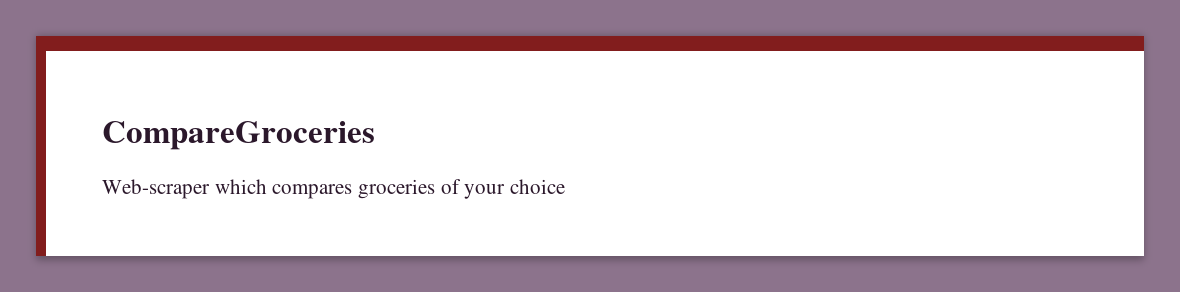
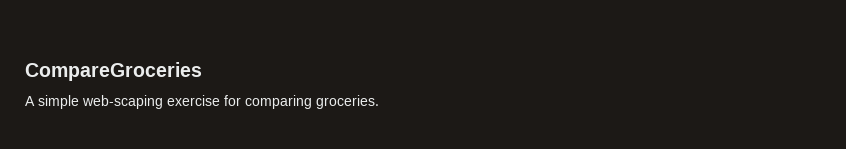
[102,179,566,199] Web-scraper which compares groceries of your choice -> [25,95,379,109] A simple web-scaping exercise for comparing groceries.

